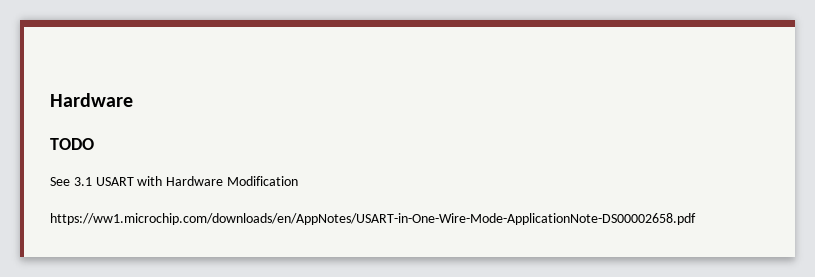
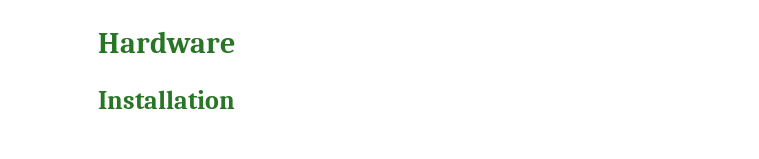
[50,138,94,150] [50,176,298,186] [50,213,696,225] TODO // See 3.1 USART with Hardware Modification // https://ww1.microchip.com/downloads/en/AppNotes/USART-in-One-Wire-Mode-ApplicationNote-DS00002658.pdf -> [98,90,235,109] Installation

